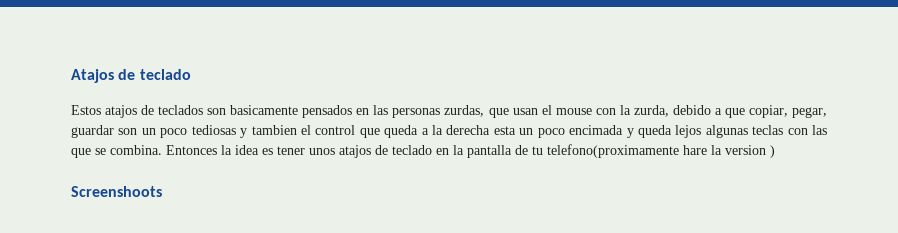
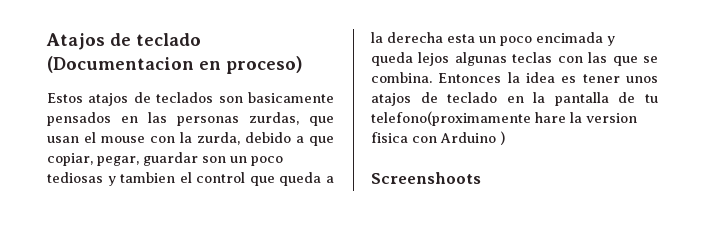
(191, 74) none -> [47,56,303,74] (Documentacion en proceso)
(766, 150) none -> [371,132,496,143] fisica con Arduino

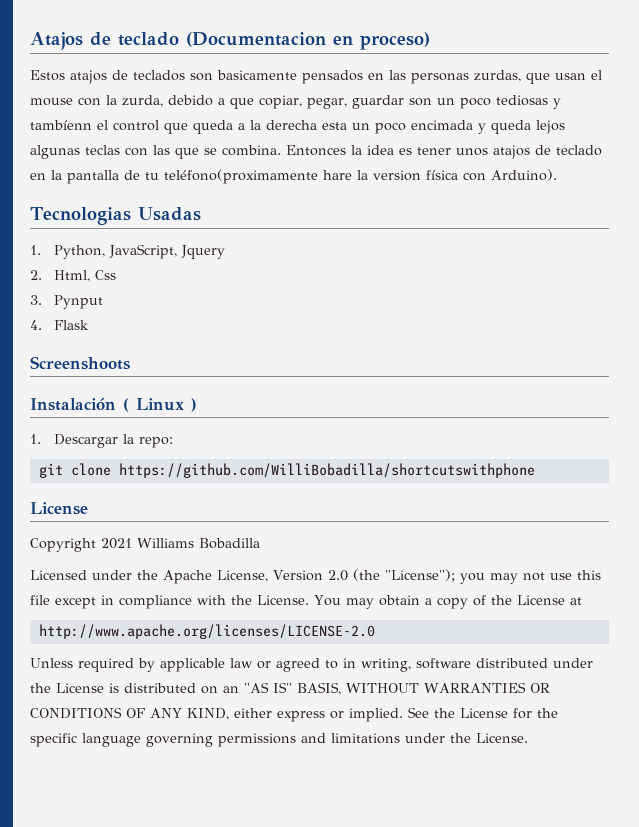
[120,172,176,183] tambien -> [30,120,92,130] tambíenn
[371,111,531,126] telefono(proximamente -> [164,169,318,184] teléfono(proximamente
[371,131,505,145] [371,172,481,184] fisica con Arduino ) // Screenshoots -> [426,169,557,181] [30,207,201,225] [30,244,226,259] [30,270,117,282] [30,295,104,309] [30,320,90,330] [30,356,130,370] [30,398,197,412] [30,434,174,448] [38,463,535,478] [30,502,88,515] [30,538,260,552] [30,569,601,584] [30,595,582,609] [38,624,375,639] [30,658,593,672] [30,682,550,695] [30,707,558,722] [30,733,528,747] física con Arduino). // Tecnologias Usadas // 1. Python, JavaScript, Jquery // 2. Html, Css // 3. Pynput // 4. Flask // Screenshoots // Instalación ( Linux ) // 1. Descargar la repo: // git clone https://github.com/WilliBobadilla/shortcutswithphone // License // Copyright 2021 Williams Bobadilla // Licensed under the Apache License, Version 2.0 (the "License"); you may not use this file except in compliance with the License. You may obtain a copy of the License at // http://www.apache.org/licenses/LICENSE-2.0 // Unless required by applicable law or agreed to in writing, software distributed under the License is distributed on an "AS IS" BASIS, WITHOUT WARRANTIES OR CONDITIONS OF ANY KIND, either express or implied. See the License for the specific language governing permissions and limitations under the License.

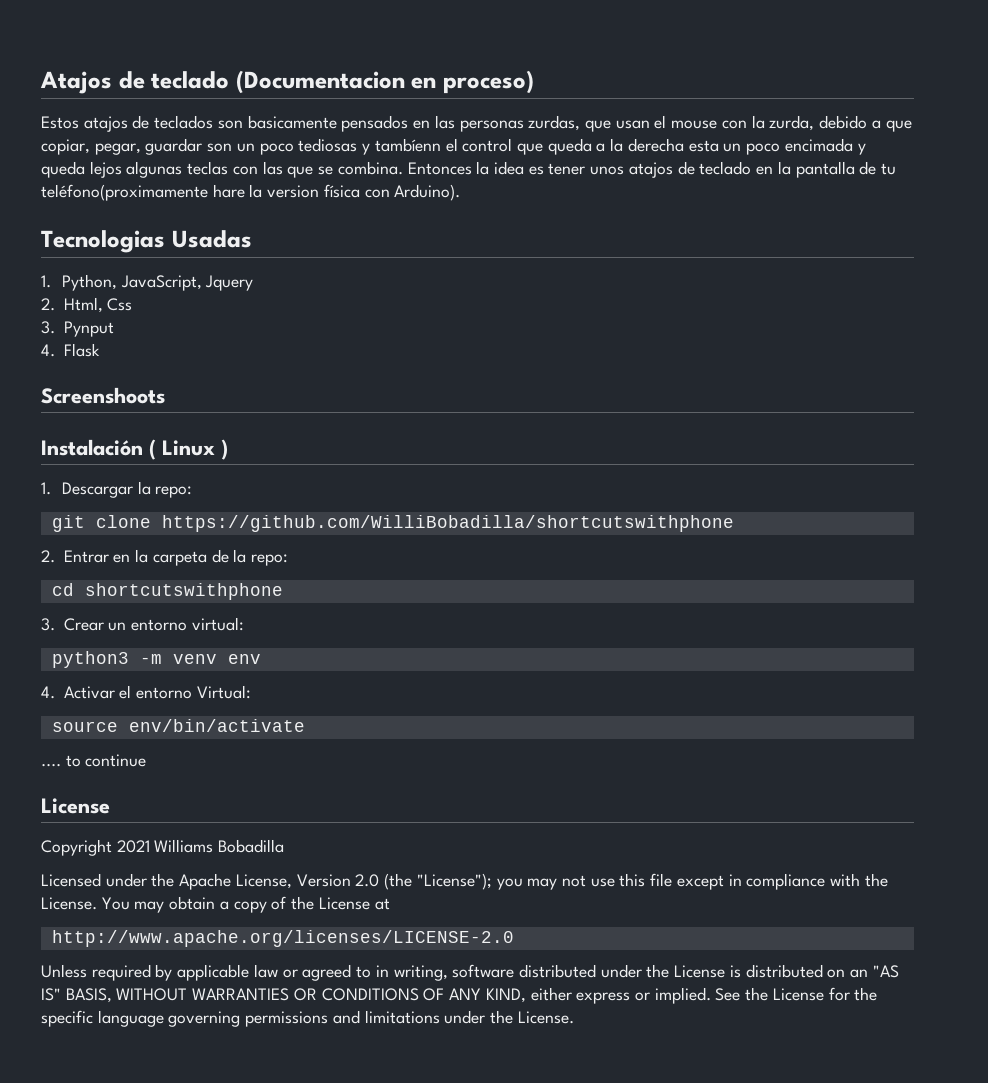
(535, 470) none -> [41,549,289,566] [51,583,283,600] [41,617,244,631] [51,651,261,668] [41,685,251,699] [51,719,305,732] [41,754,147,767] // 2. Entrar en la carpeta de la repo: // cd shortcutswithphone // 3. Crear un entorno virtual: // python3 -m venv env // 4. Activar el entorno Virtual: // source env/bin/activate // .... to continue

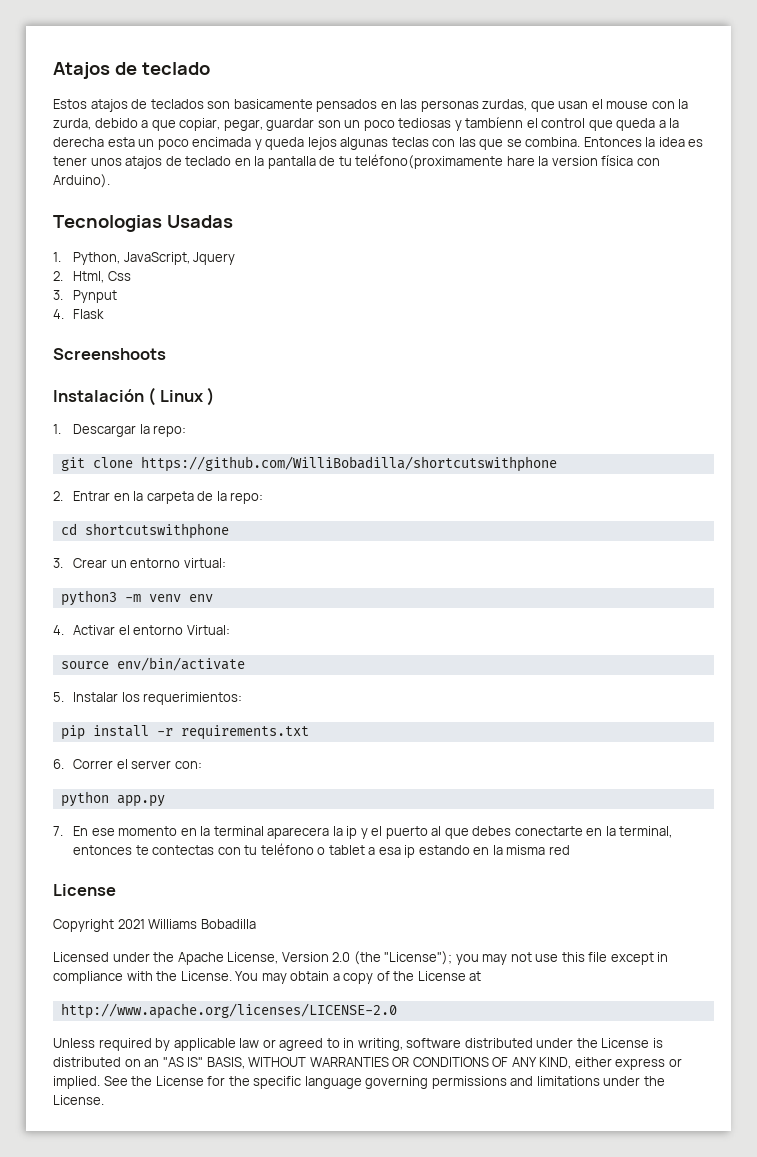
[235,70,535,94] (Documentacion en proceso) -> (210, 68) none
[41,754,147,767] .... to continue -> [53,692,243,705] [60,725,309,740] [53,759,202,769] [60,791,165,807] [53,826,673,839] [73,843,570,858] 5. Instalar los requerimientos: // pip install -r requirements.txt // 6. Correr el server con: // python app.py // 7. En ese momento en la terminal aparecera la ip y el puerto al que debes conectarte en la terminal, entonces te contectas con tu teléfono o tablet a esa ip estando en la misma red

